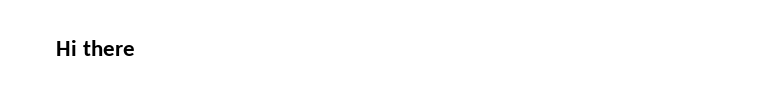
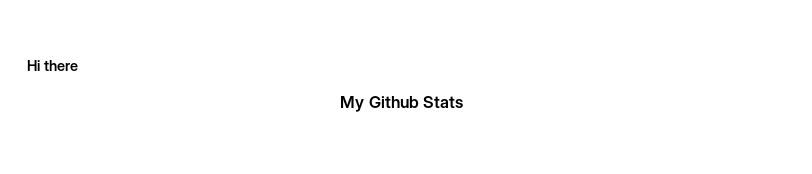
(136, 48) none -> [340,96,463,112] // My Github Stats

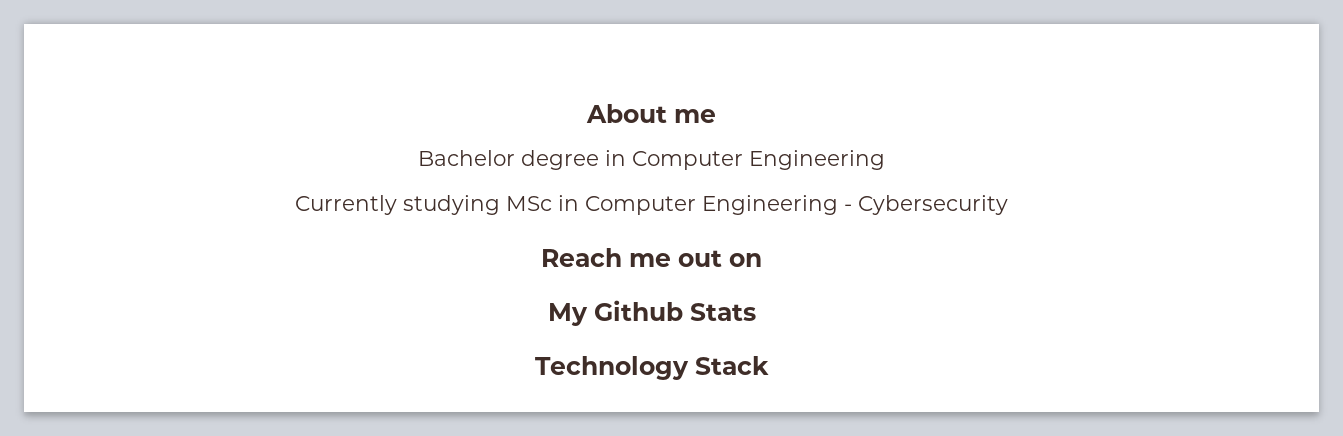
[27,60,78,71] Hi there -> [586,104,716,123] [418,150,885,170] [295,195,1008,215] [541,248,762,267] About me // Bachelor degree in Computer Engineering // Currently studying MSc in Computer Engineering - Cybersecurity // Reach me out on
(463, 102) none -> [534,356,769,380] // Technology Stack

